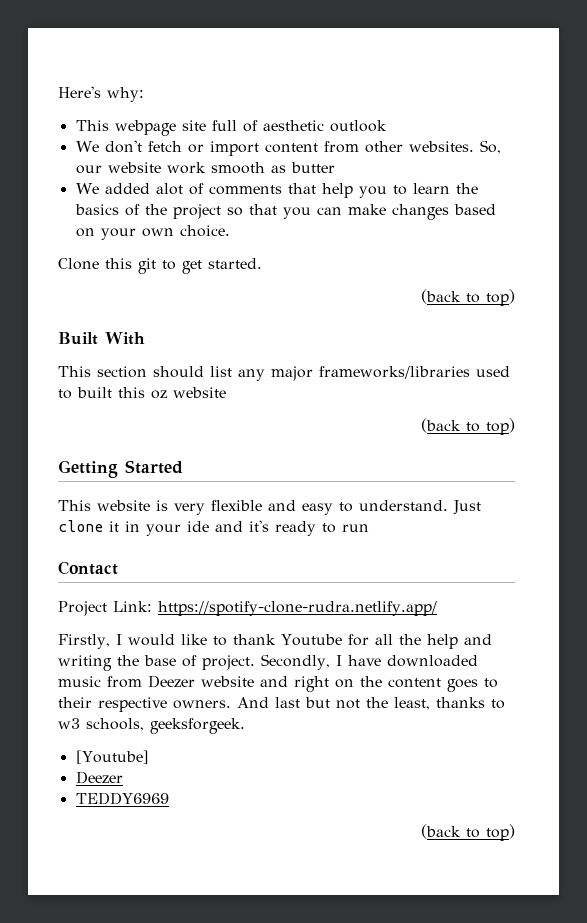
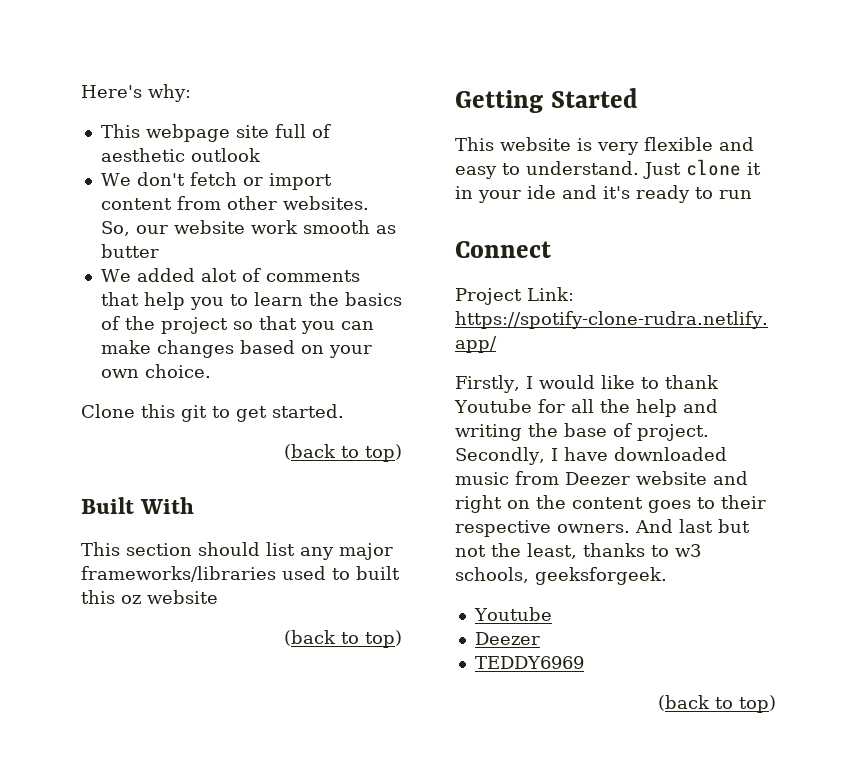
[58,561,118,575] Contact -> [455,241,551,258] Connect
[75,750,149,764] [Youtube] -> [473,607,552,621] Youtube

